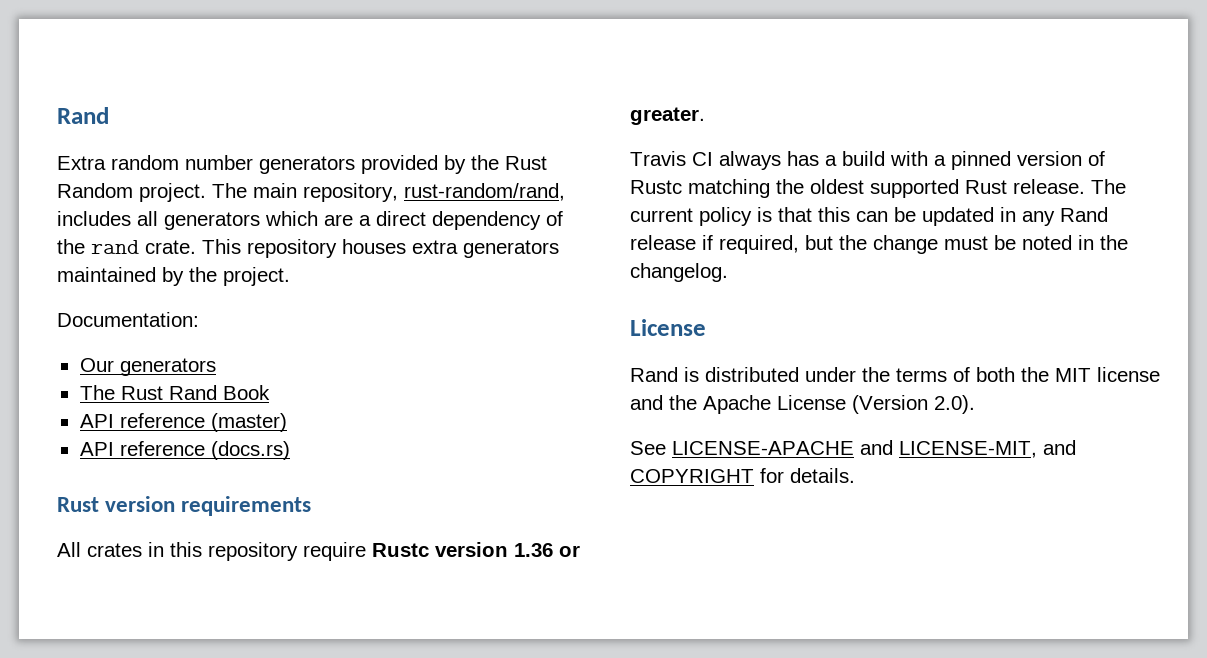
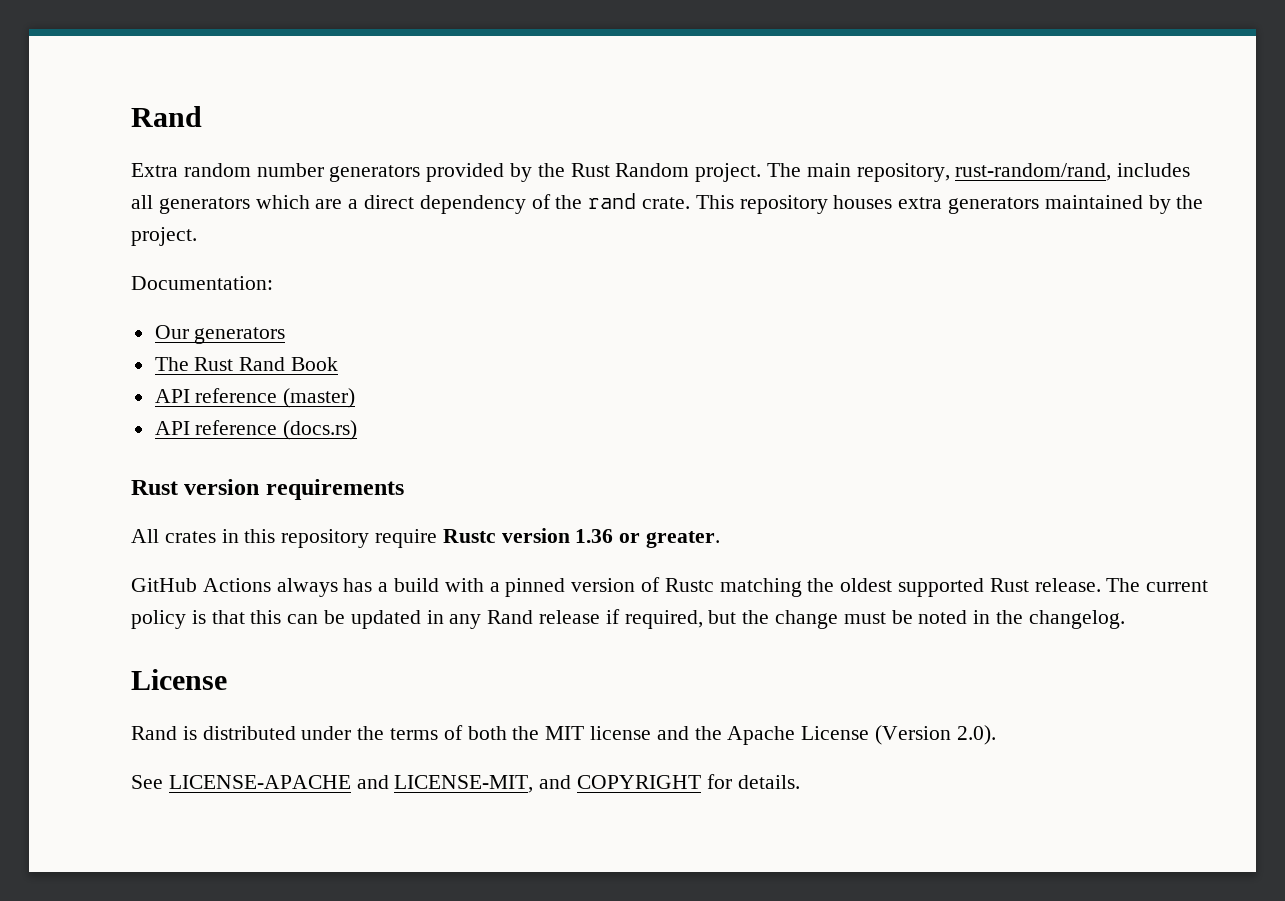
[630,151,713,166] Travis CI -> [131,578,271,592] GitHub Actions

